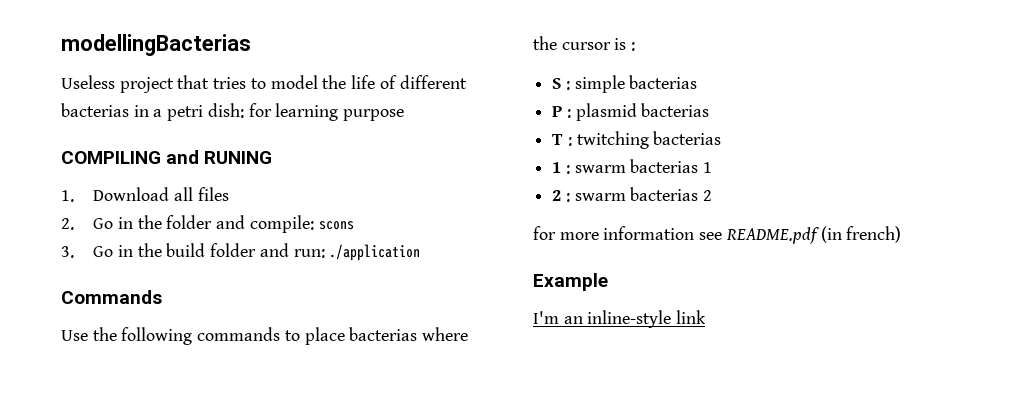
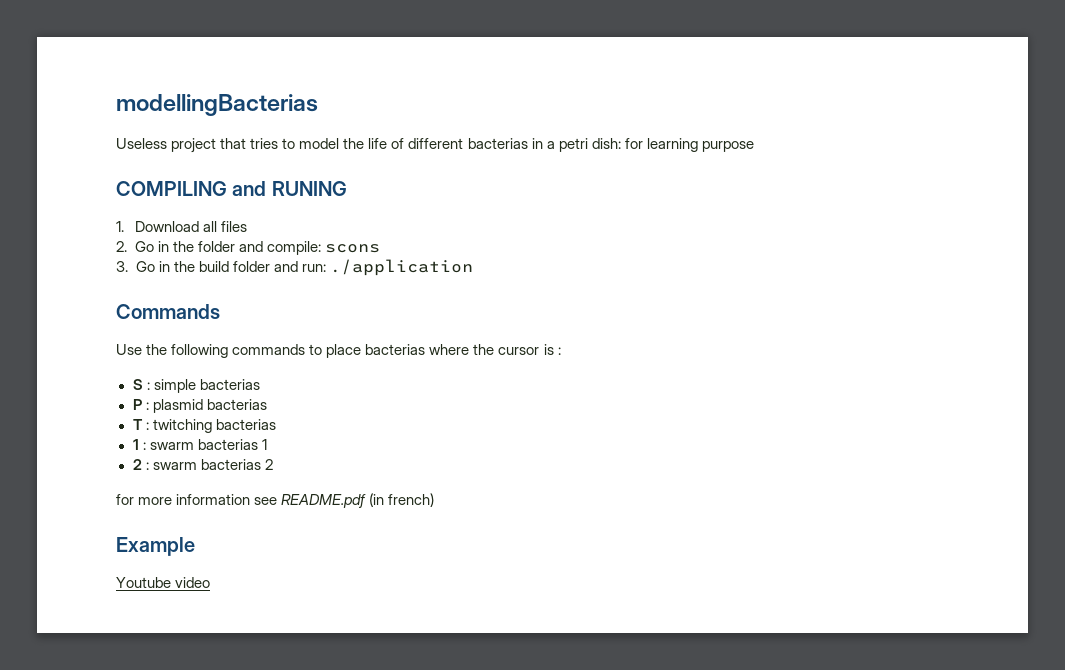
[533,310,707,328] I'm an inline-style link -> [116,577,211,588] Youtube video

